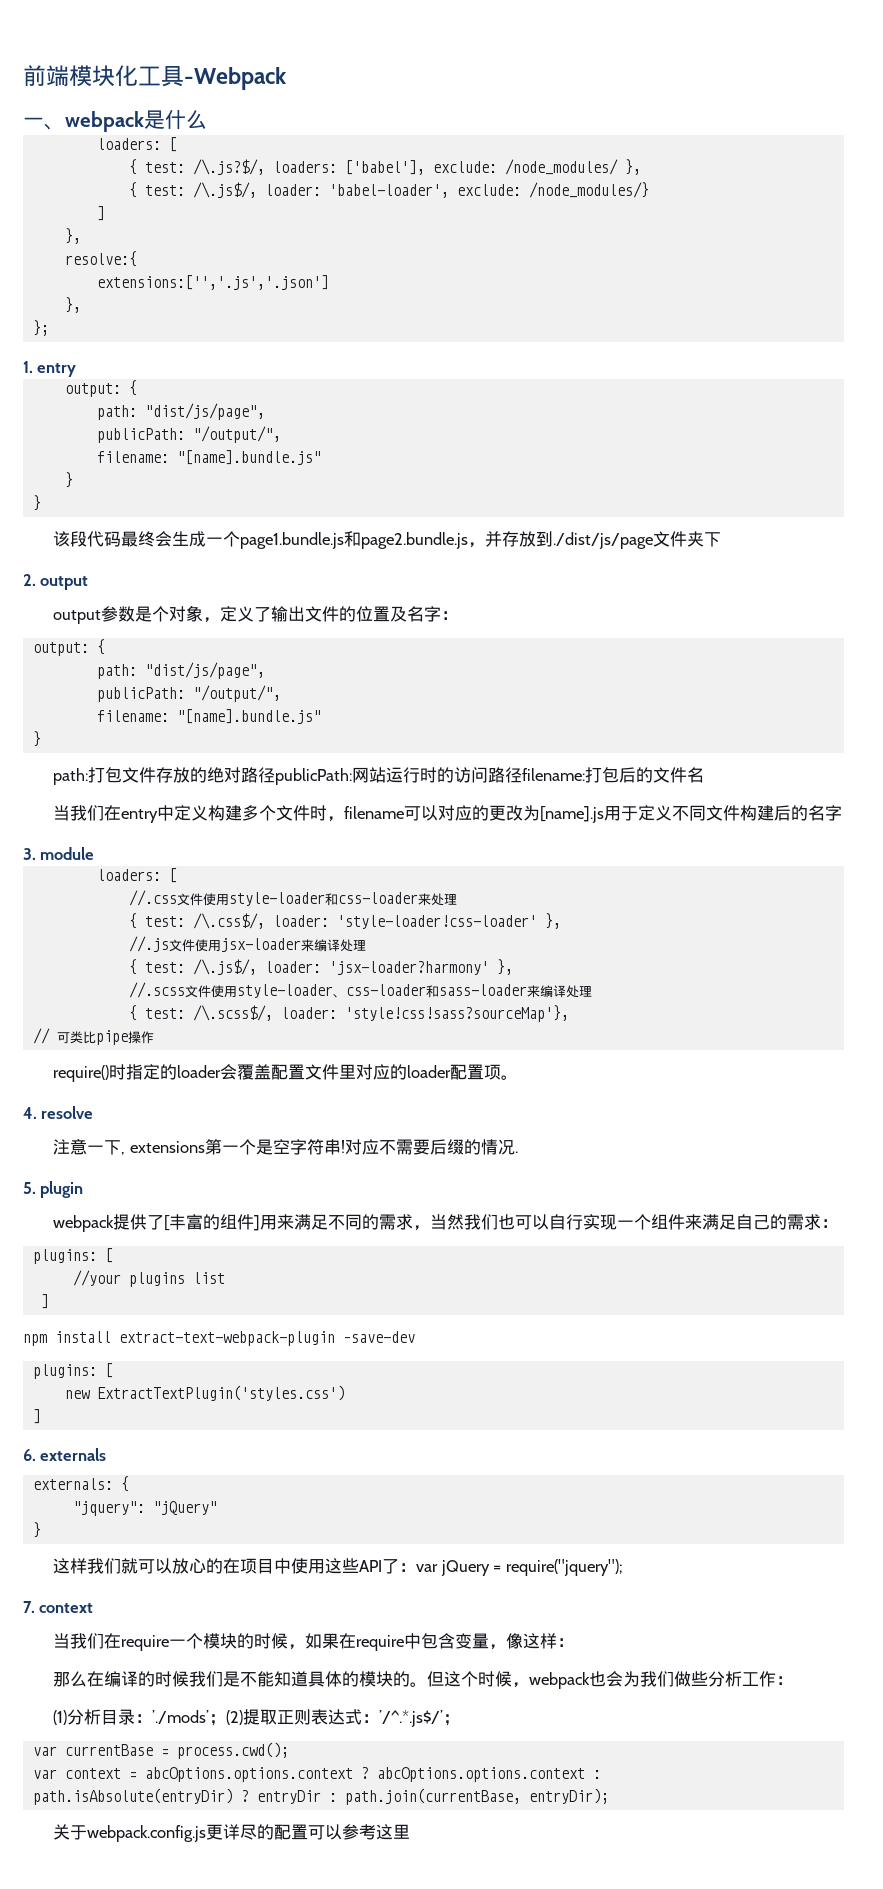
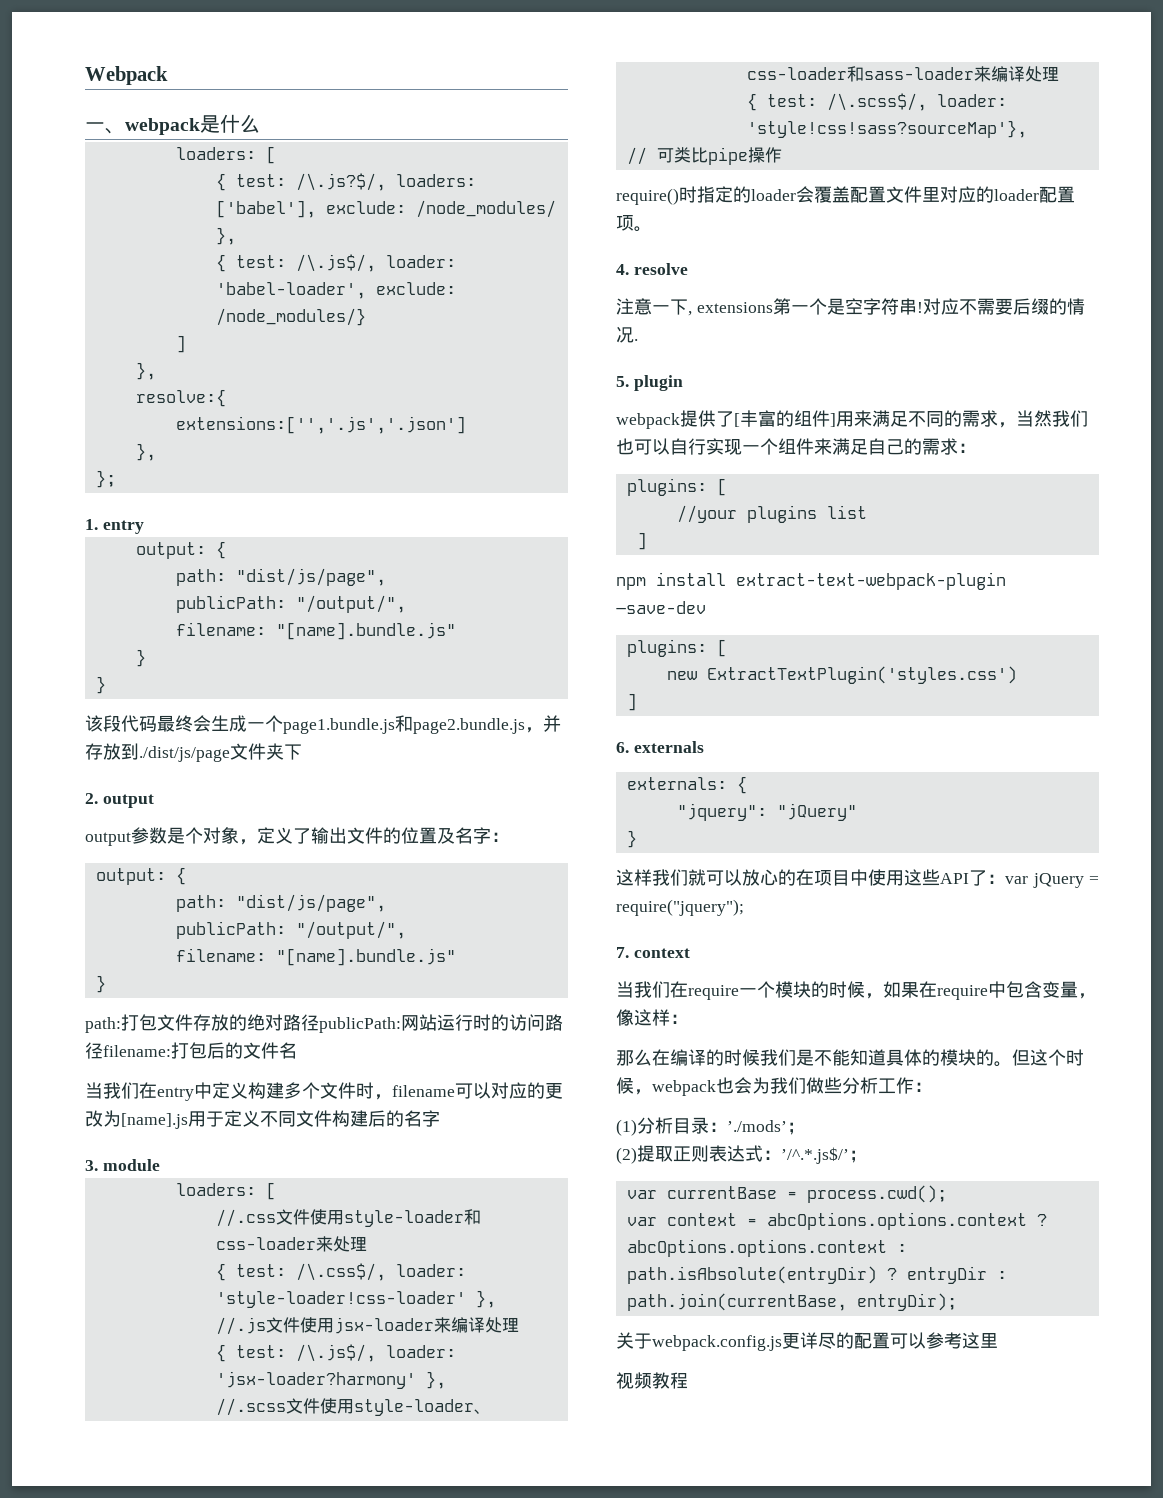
[23,65,287,90] 前端模块化工具-Webpack -> [85,66,168,85] Webpack
(227, 1720) none -> (805, 1128) //
(411, 1831) none -> [616,1372,688,1389] // 视频教程

